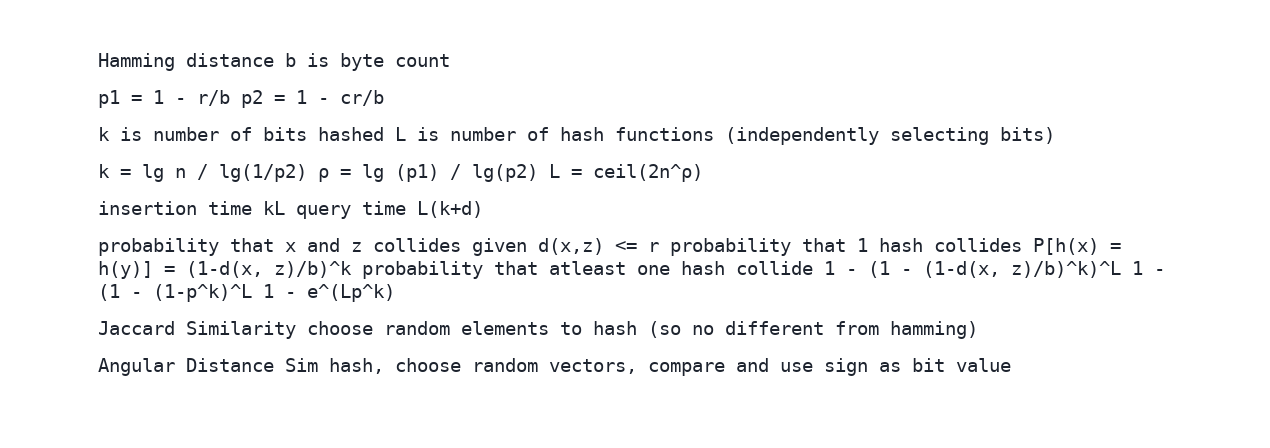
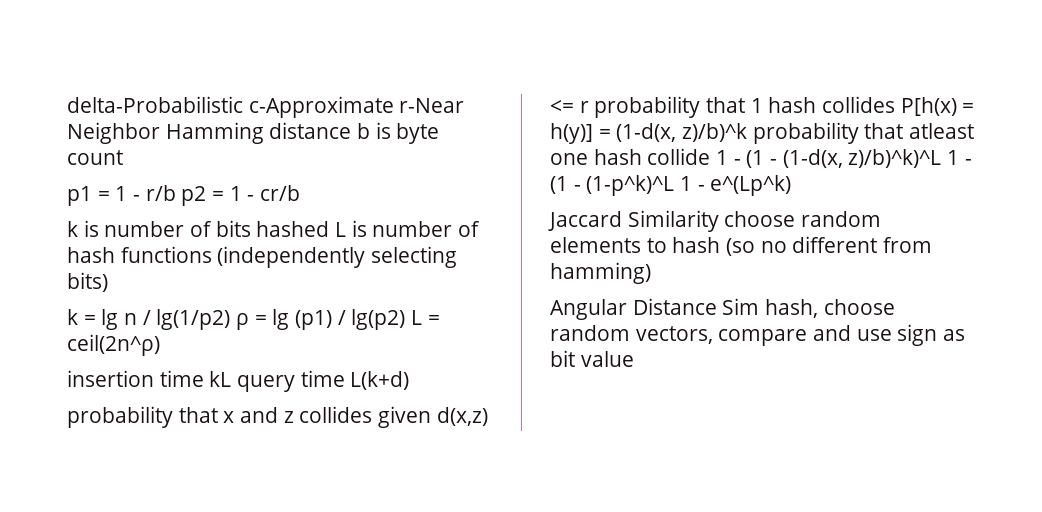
(98, 62) none -> [67,96,465,118] [67,122,160,144] delta-Probabilistic c-Approximate r-Near Neighbor

